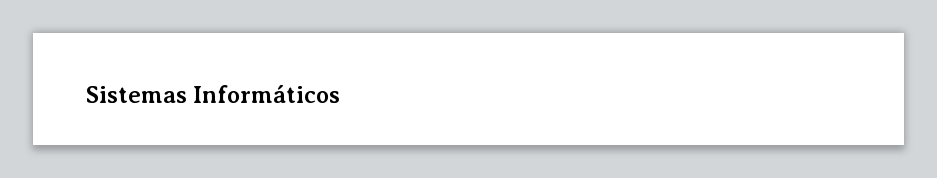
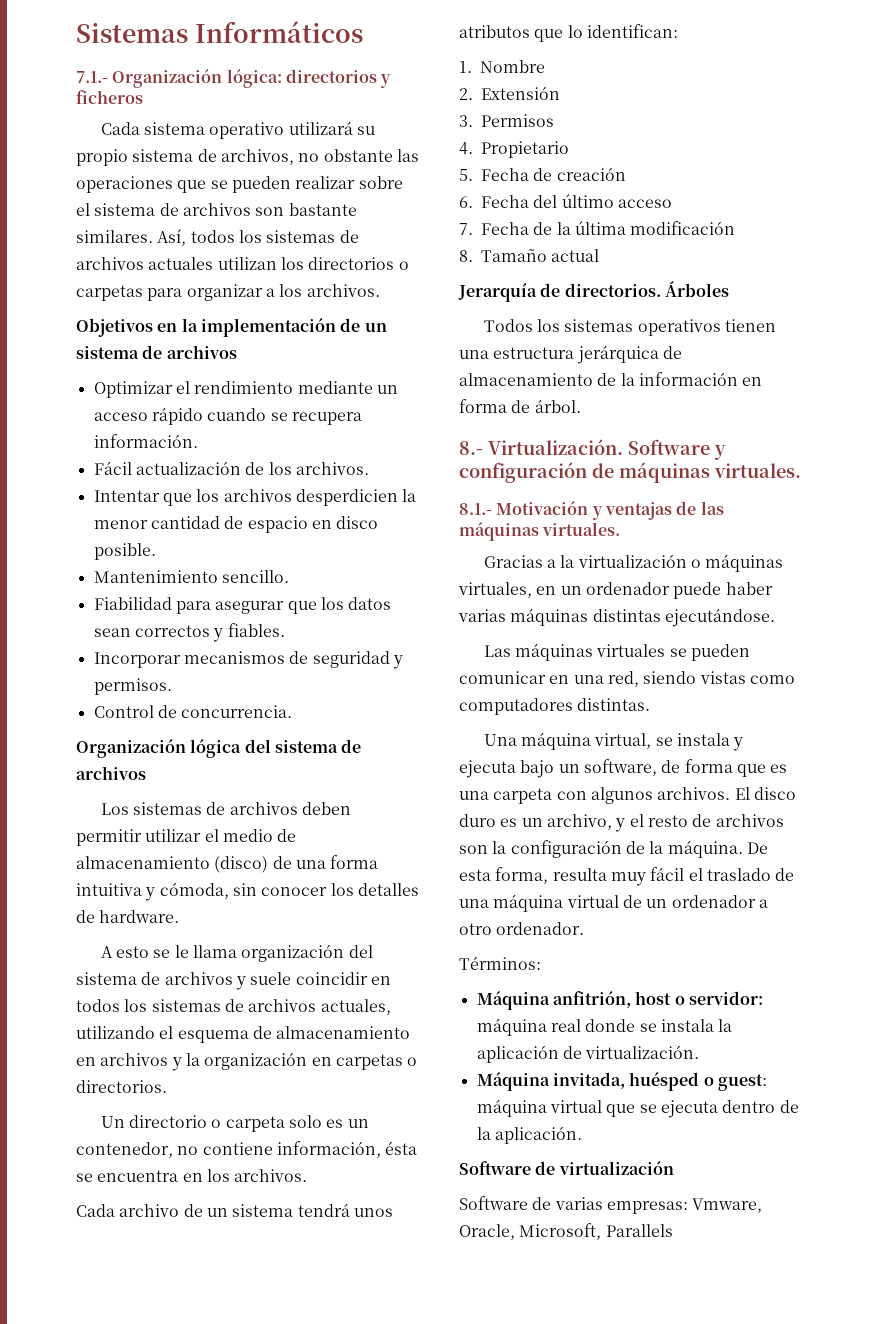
(341, 94) none -> [76,69,392,88] [76,90,143,104] [100,121,375,139] [76,149,419,166] [76,176,403,193] [76,203,357,216] [76,229,359,246] [76,257,409,270] [76,284,380,301] [76,318,387,337] [76,345,237,359] [93,381,398,398] [93,407,362,425] [93,434,198,448] [93,461,369,475] [93,489,417,506] [93,516,379,533] [93,543,156,560] [93,570,289,583] [93,597,392,614] [93,623,285,642] [93,651,403,669] [93,678,172,695] [93,705,293,718] [76,739,362,758] [76,766,146,780] [100,802,351,815] [76,829,297,846] [76,855,379,873] [76,882,419,901] [76,910,180,923] [100,944,373,962] [76,972,391,990] [76,999,391,1015] [76,1026,411,1043] [76,1052,418,1071] [76,1080,167,1093] [100,1115,369,1132] [76,1141,418,1158] [76,1169,308,1182] [76,1203,393,1217] [459,24,678,42] [459,60,545,73] [459,86,560,100] [459,114,554,127] [459,141,569,158] [459,167,626,181] [459,194,672,208] [459,221,736,235] [459,248,600,262] [458,281,729,302] [483,319,776,336] [459,345,682,364] [459,372,763,386] [459,399,581,413] [459,439,726,460] [459,462,801,483] [459,501,724,520] [459,522,621,541] [483,554,784,572] [458,582,773,599] [458,608,775,627] [483,643,750,661] [459,671,795,687] [459,698,651,715] [483,732,744,751] [459,759,788,778] [459,787,796,804] [459,814,784,832] [459,840,768,858] [459,867,795,886] [459,894,768,912] [459,922,585,935] [459,956,541,970] [476,991,763,1010] [476,1018,733,1036] [476,1045,700,1063] [476,1072,767,1091] [476,1099,799,1118] [476,1126,582,1144] [459,1161,674,1175] [459,1196,763,1214] [459,1223,673,1240] // 7.1.- Organización lógica: directorios y ficheros // Cada sistema operativo utilizará su propio sistema de archivos, no obstante las operaciones que se pueden realizar sobre el sistema de archivos son bastante similares. Así, todos los sistemas de archivos actuales utilizan los directorios o carpetas para organizar a los archivos. // Objetivos en la implementación de un sistema de archivos // Optimizar el rendimiento mediante un acceso rápido cuando se recupera información. // Fácil actualización de los archivos. // Intentar que los archivos desperdicien la menor cantidad de espacio en disco posible. // Mantenimiento sencillo. // Fiabilidad para asegurar que los datos sean correctos y fiables. // Incorporar mecanismos de seguridad y permisos. // Control de concurrencia. // Organización lógica del sistema de archivos // Los sistemas de archivos deben permitir utilizar el medio de almacenamiento (disco) de una forma intuitiva y cómoda, sin conocer los detalles de hardware. // A esto se le llama organización del sistema de archivos y suele coincidir en todos los sistemas de archivos actuales, utilizando el esquema de almacenamiento en archivos y la organización en carpetas o directorios. // Un directorio o carpeta solo es un contenedor, no contiene información, ésta se encuentra en los archivos. // Cada archivo de un sistema tendrá unos atributos que lo identifican: // 1. Nombre // 2. Extensión // 3. Permisos // 4. Propietario // 5. Fecha de creación // 6. Fecha del último acceso // 7. Fecha de la última modificación // 8. Tamaño actual // Jerarquía de directorios. Árboles // Todos los sistemas operativos tienen una estructura jerárquica de almacenamiento de la información en forma de árbol. // 8.- Virtualización. Software y configuración de máquinas virtuales. // 8.1.- Motivación y ventajas de las máquinas virtuales. // Gracias a la virtualización o máquinas virtuales, en un ordenador puede haber varias máquinas distintas ejecutándose. // Las máquinas virtuales se pueden comunicar en una red, siendo vistas como computadores distintas. // Una máquina virtual, se instala y ejecuta bajo un software, de forma que es una carpeta con algunos archivos. El disco duro es un archivo, y el resto de archivos son la configuración de la máquina. De esta forma, resulta muy fácil el traslado de una máquina virtual de un ordenador a otro ordenador. // Términos: // Máquina anfitrión, host o servidor: máquina real donde se instala la aplicación de virtualización. // Máquina invitada, huésped o guest: máquina virtual que se ejecuta dentro de la aplicación. // Software de virtualización // Software de varias empresas: Vmware, Oracle, Microsoft, Parallels

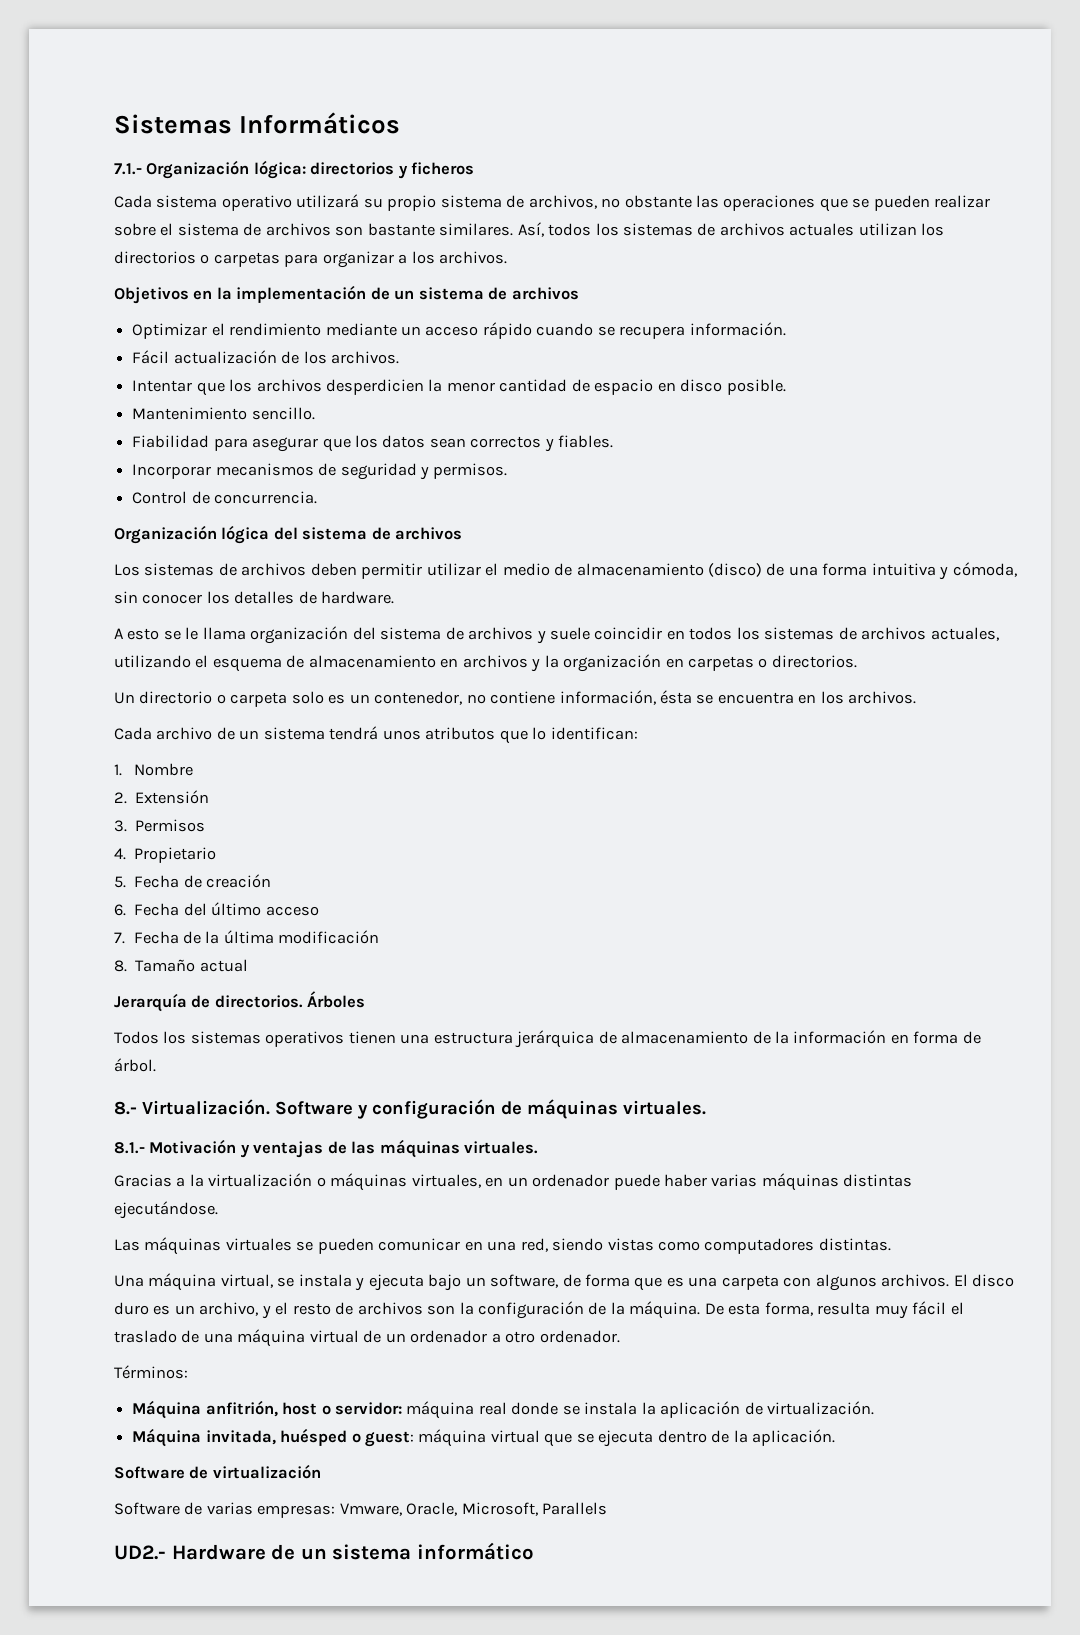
(673, 1230) none -> [114,1542,534,1560] // UD2.- Hardware de un sistema informático

